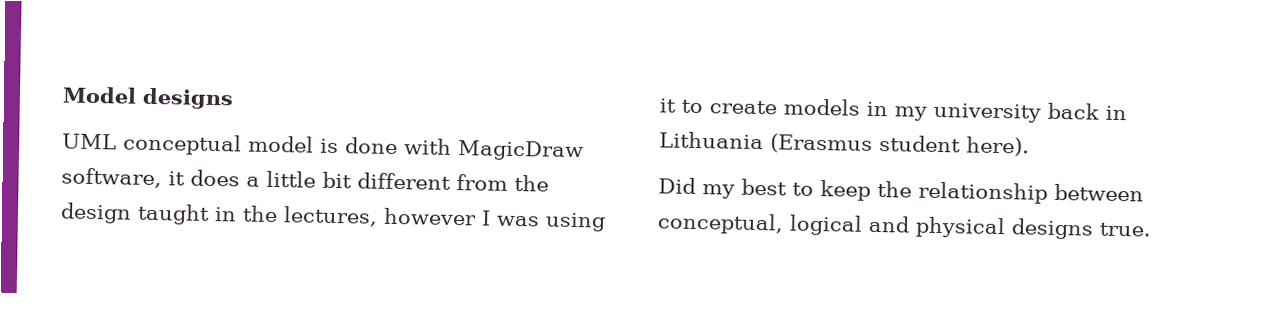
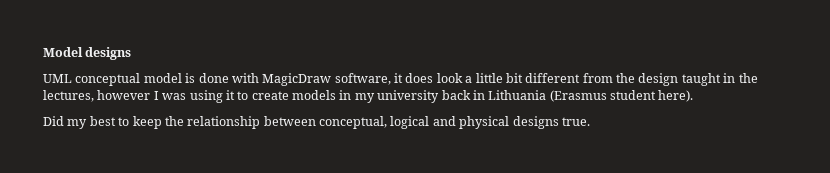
(240, 178) none -> [436,73,463,83] look

